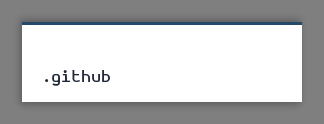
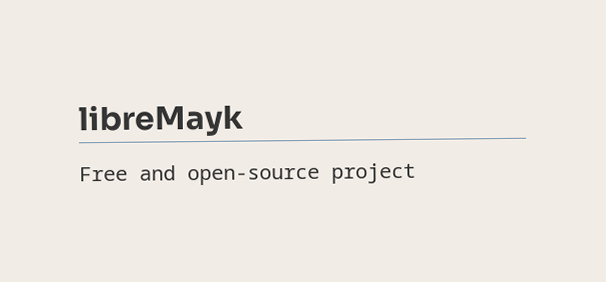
[42,70,111,86] .github -> [78,103,244,138] [79,162,416,186] libreMayk // Free and open-source project

